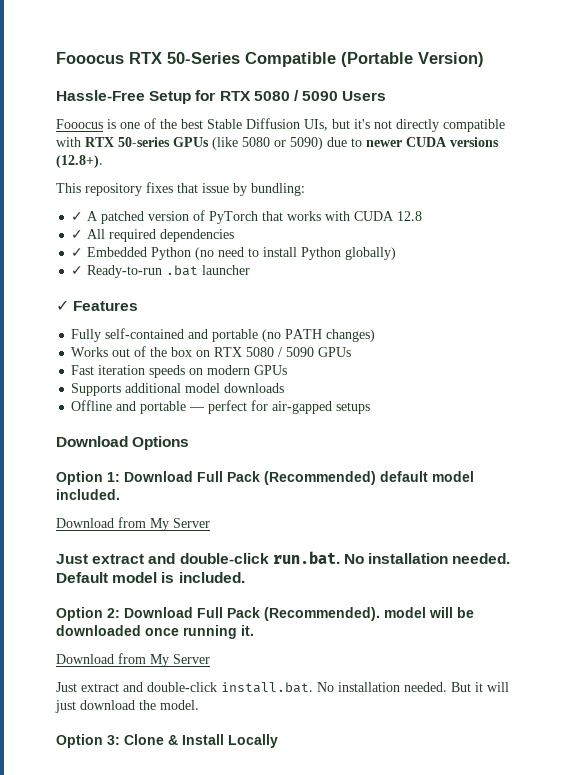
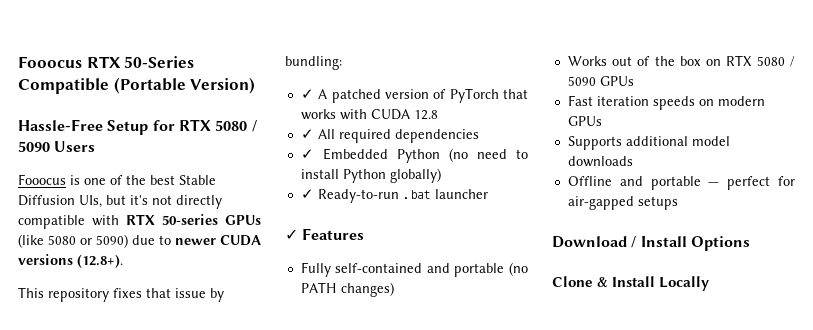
(128, 441) none -> [631,236,687,248] / Install
[56,471,474,485] [56,489,120,500] [56,517,210,531] [56,551,511,564] [56,572,245,583] [56,607,474,621] [56,625,254,639] [56,653,210,667] [56,682,509,693] [55,700,199,713] [56,734,120,748] Option 1: Download Full Pack (Recommended) default model included. // Download from My Server // Just extract and double-click run.bat. No installation needed. Default model is included. // Option 2: Download Full Pack (Recommended). model will be downloaded once running it. // Download from My Server // Just extract and double-click install.bat. No installation needed. But it will just download the model. // Option 3: -> (750, 243) none

